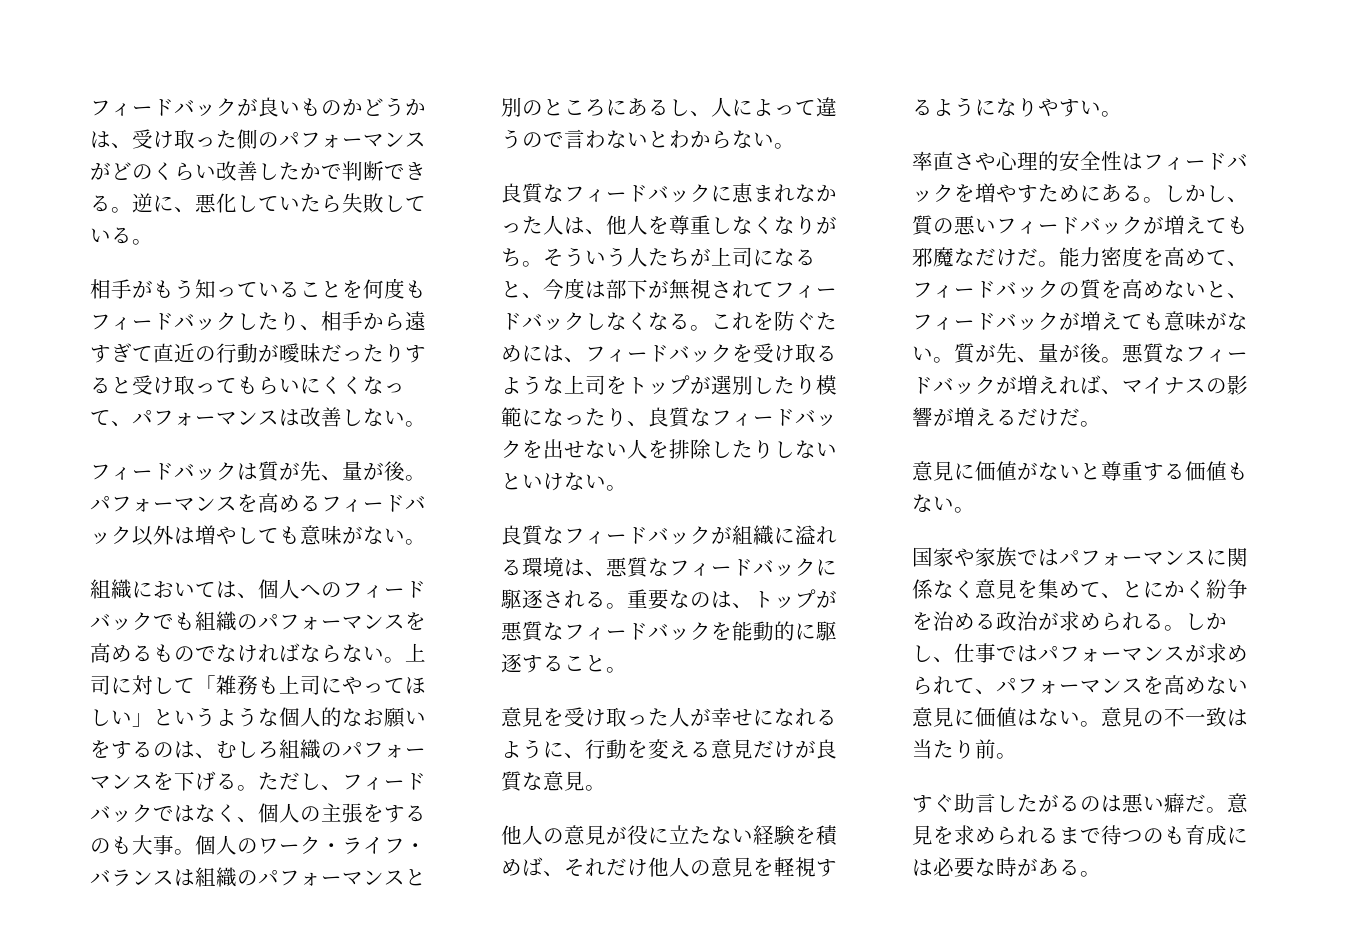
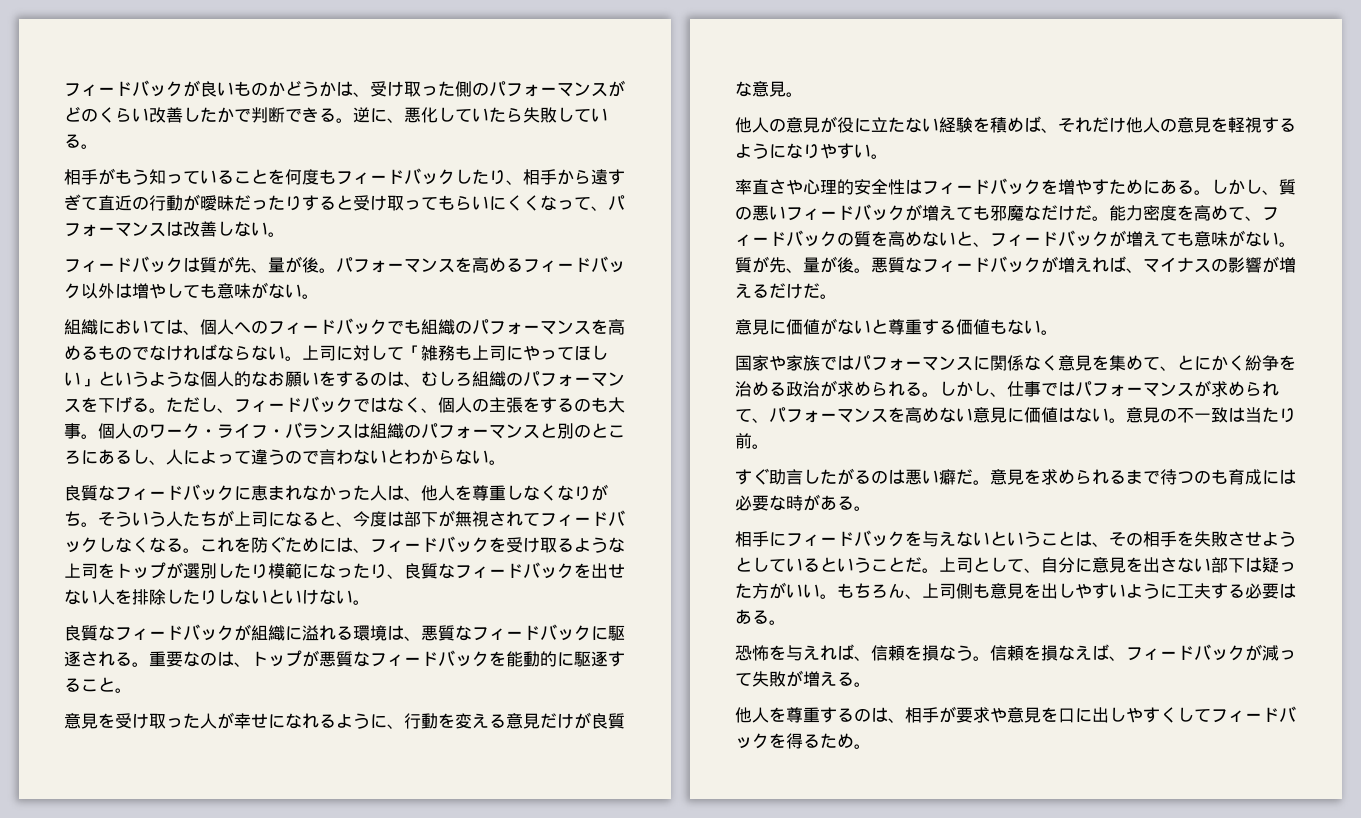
(1101, 874) none -> [735,530,1296,547] [735,557,1296,573] [735,582,1296,599] [735,609,786,625] [735,644,1296,661] [735,670,871,687] [735,706,1296,723] [735,733,871,749] // 相手にフィードバックを与えないということは、その相手を失敗させようとしているということだ。上司として、自分に意見を出さない部下は疑った方がいい。もちろん、上司側も意見を出しやすいように工夫する必要はある。 // 恐怖を与えれば、信頼を損なう。信頼を損なえば、フィードバックが減って失敗が増える。 // 他人を尊重するのは、相手が要求や意見を口に出しやすくしてフィードバックを得るため。

